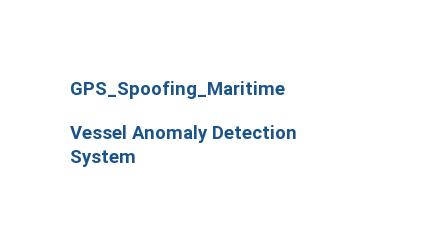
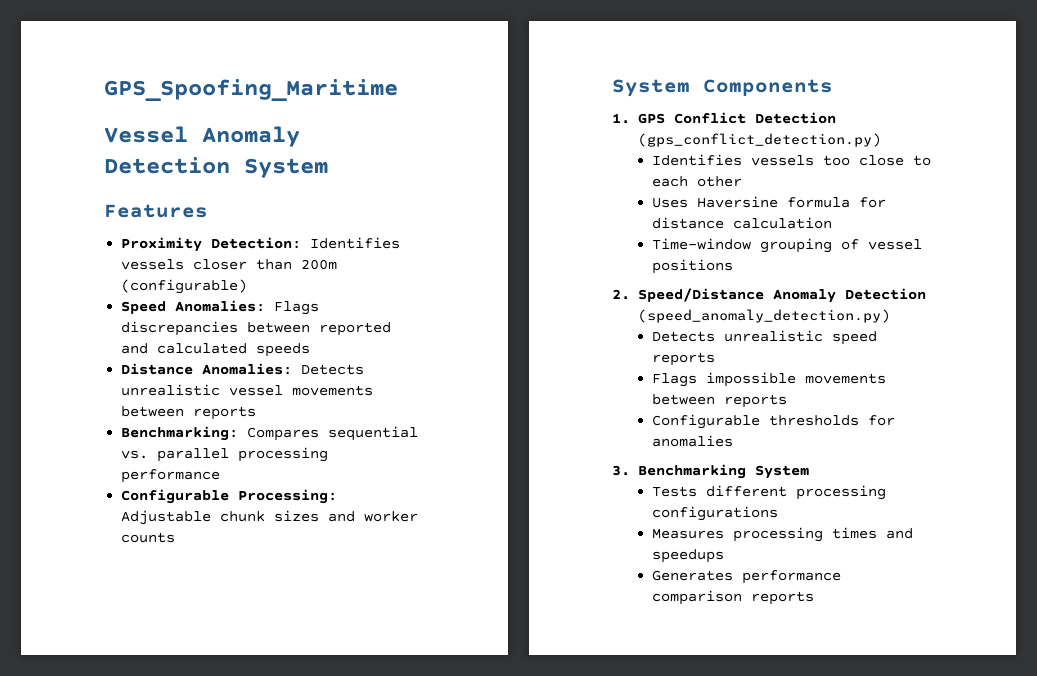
(136, 158) none -> [104,204,208,218] [121,237,401,252] [121,259,338,270] [121,279,248,294] [121,300,320,315] [121,321,392,336] [121,343,311,357] [121,363,365,375] [121,384,374,396] [121,406,257,420] [121,426,419,441] [121,447,329,462] [121,469,221,483] [121,489,338,504] [121,510,419,525] [121,532,176,543] [612,79,833,97] [612,112,836,124] [637,133,881,147] [651,154,931,166] [651,176,742,187] [651,196,886,208] [651,217,832,229] [651,238,922,253] [651,259,733,274] [612,288,926,303] [637,309,890,323] [651,330,877,345] [651,352,715,366] [651,372,886,387] [651,394,787,408] [651,414,895,429] [651,435,733,447] [612,464,809,479] [651,485,886,500] [651,506,778,521] [651,527,913,542] [651,549,724,563] [651,570,841,584] [651,590,814,605] // Features // Proximity Detection: Identifies vessels closer than 200m (configurable) // Speed Anomalies: Flags discrepancies between reported and calculated speeds // Distance Anomalies: Detects unrealistic vessel movements between reports // Benchmarking: Compares sequential vs. parallel processing performance // Configurable Processing: Adjustable chunk sizes and worker counts // System Components // 1. GPS Conflict Detection (gps_conflict_detection.py) // Identifies vessels too close to each other // Uses Haversine formula for distance calculation // Time-window grouping of vessel positions // 2. Speed/Distance Anomaly Detection (speed_anomaly_detection.py) // Detects unrealistic speed reports // Flags impossible movements between reports // Configurable thresholds for anomalies // 3. Benchmarking System // Tests different processing configurations // Measures processing times and speedups // Generates performance comparison reports

